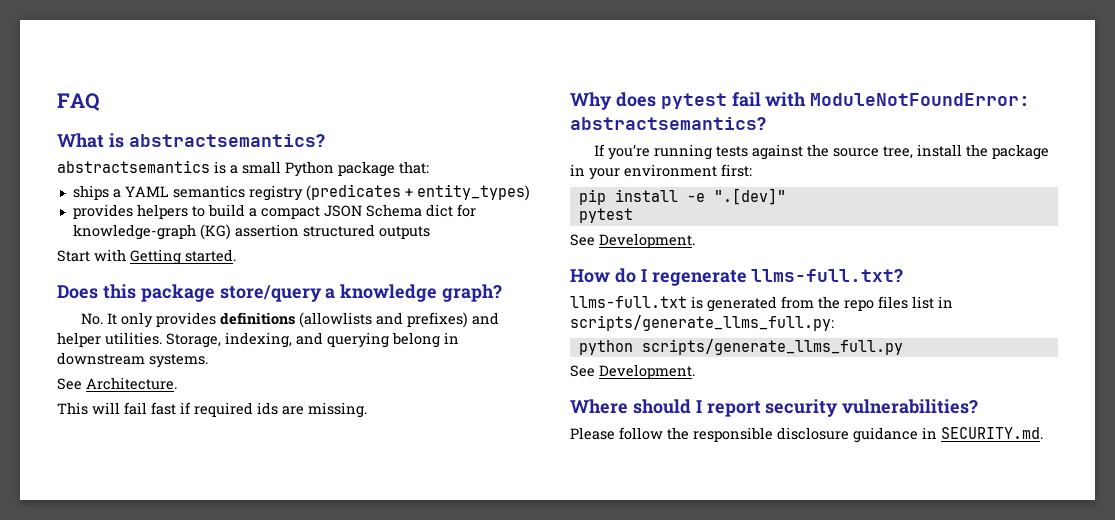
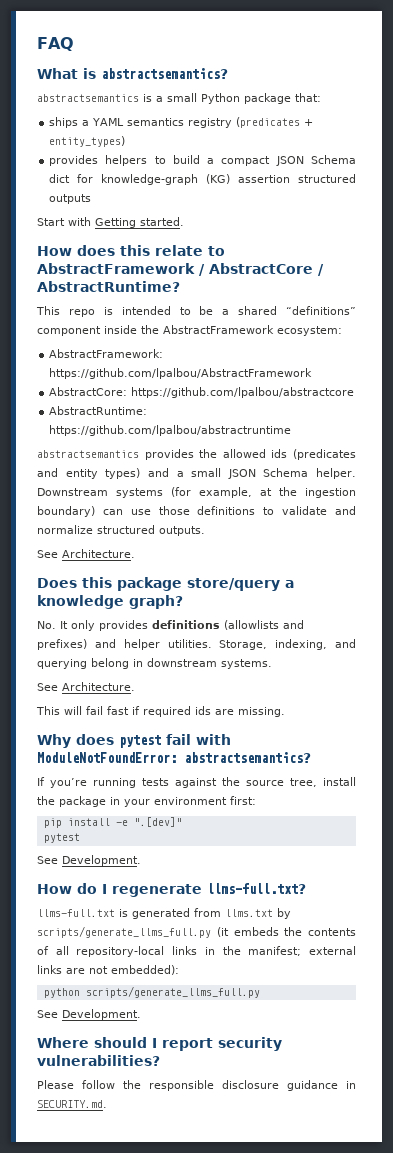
(236, 255) none -> [37,245,225,256] [37,263,324,276] [37,281,180,292] [36,306,356,317] [37,325,342,336] [49,349,164,358] [49,368,313,379] [49,387,355,398] [49,406,148,415] [49,425,292,436] [37,449,356,460] [37,468,356,479] [37,487,356,498] [37,506,356,517] [37,525,205,536] [37,549,135,558] // How does this relate to AbstractFramework / AbstractCore / AbstractRuntime? // This repo is intended to be a shared “definitions” component inside the AbstractFramework ecosystem: // AbstractFramework: https://github.com/lpalbou/AbstractFramework // AbstractCore: https://github.com/lpalbou/abstractcore // AbstractRuntime: https://github.com/lpalbou/abstractruntime // abstractsemantics provides the allowed ids (predicates and entity types) and a small JSON Schema helper. Downstream systems (for example, at the ingestion boundary) can use those definitions to validate and normalize structured outputs. // See Architecture.
[818,296,953,311] [570,315,834,331] the repo files list in scripts/generate_llms_full.py: -> [225,908,291,919] [37,926,356,938] [37,946,357,957] [37,965,179,975] llms.txt by scripts/generate_llms_full.py (it embeds the contents of all repository-local links in the manifest; external links are not embedded):

